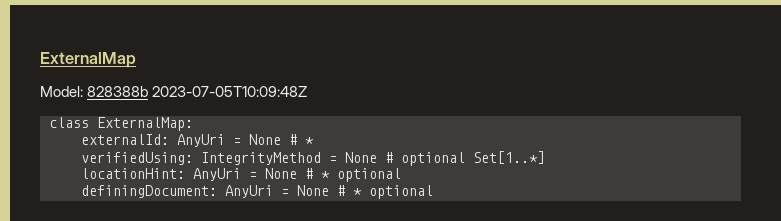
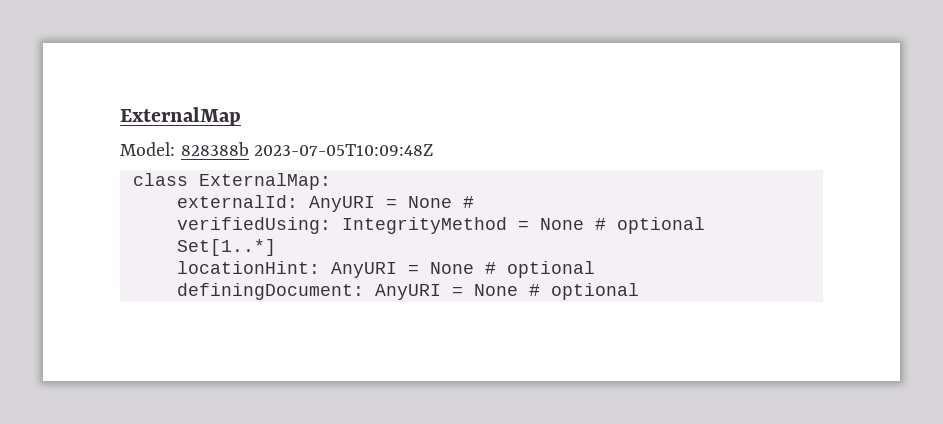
[177,134,314,147] AnyUri = None # * -> [308,196,474,212] AnyURI = None #
[193,168,330,181] AnyUri = None # * -> [330,262,496,278] AnyURI = None #
[225,185,362,198] AnyUri = None # * -> [374,284,540,300] AnyURI = None #

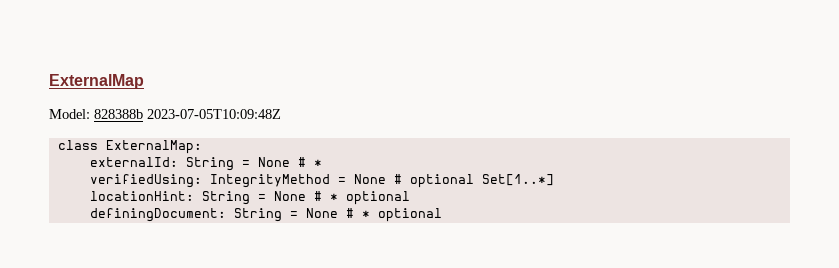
[308,196,474,212] AnyURI = None # -> [185,157,322,171] String = None # *
[330,262,496,278] AnyURI = None # -> [201,191,338,205] String = None # *
[374,284,540,300] AnyURI = None # -> [233,208,370,222] String = None # *

